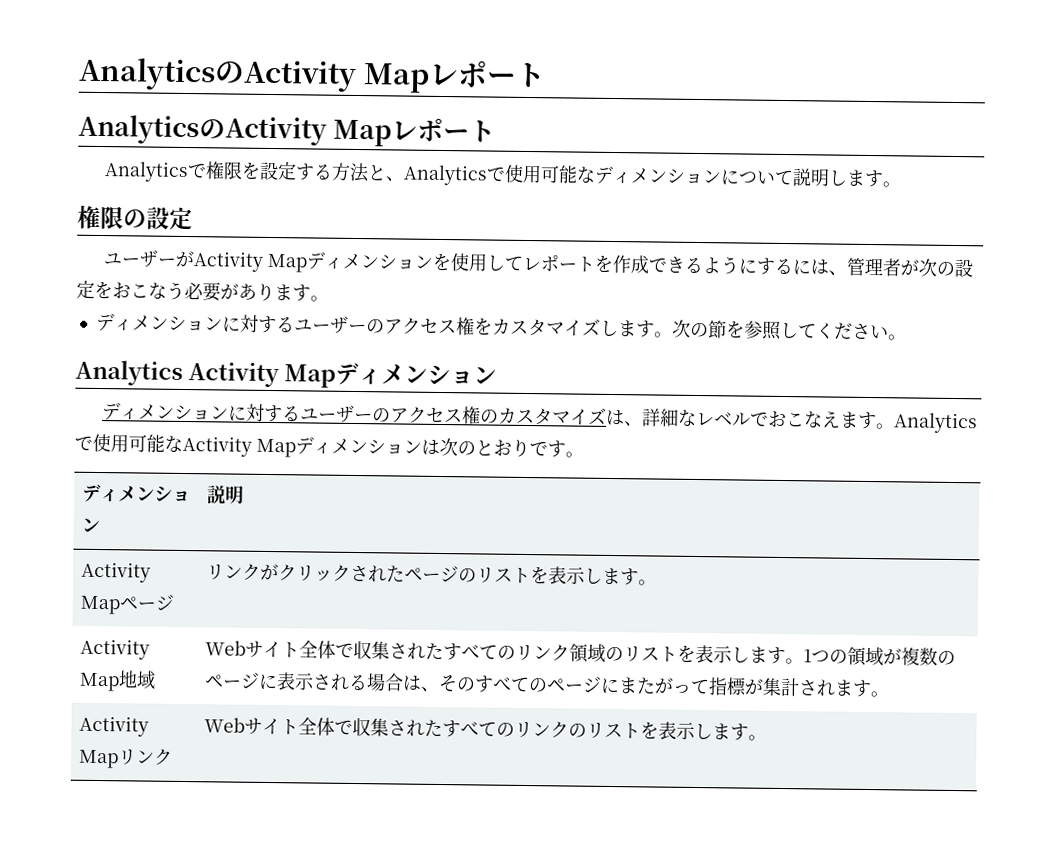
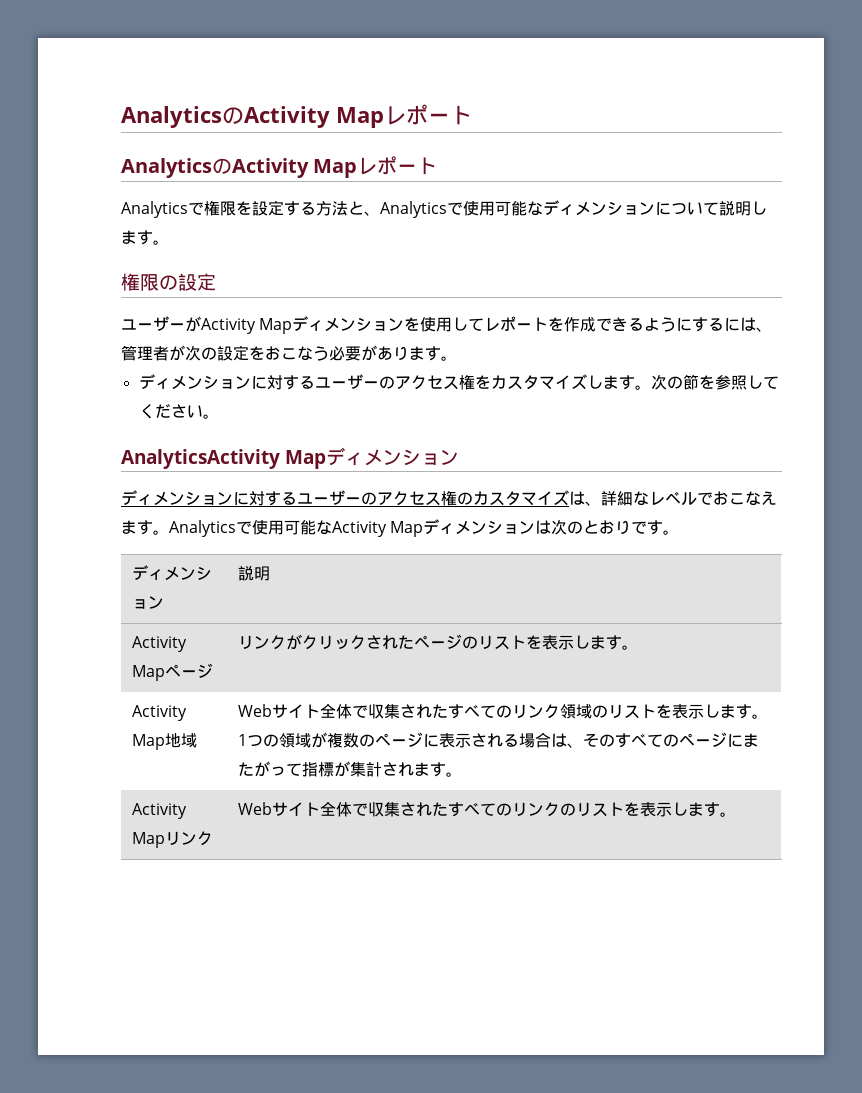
[75,359,281,388] Analytics Activity -> [121,449,280,469] AnalyticsActivity

